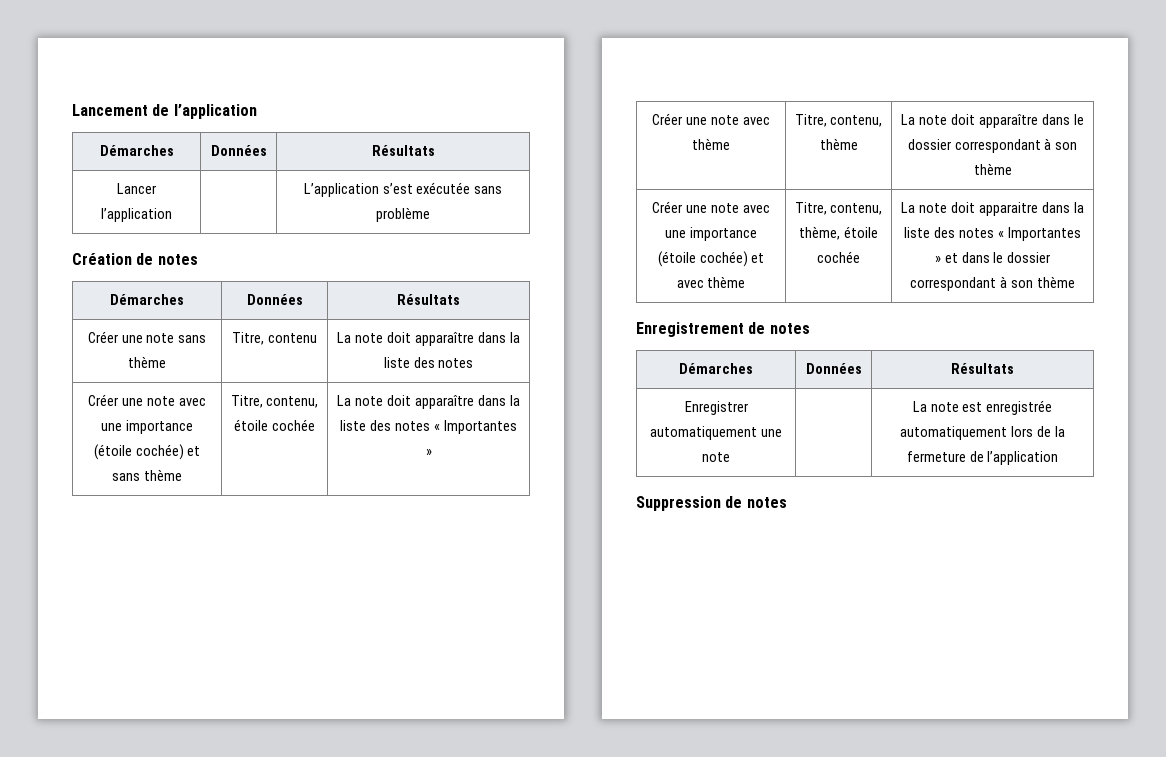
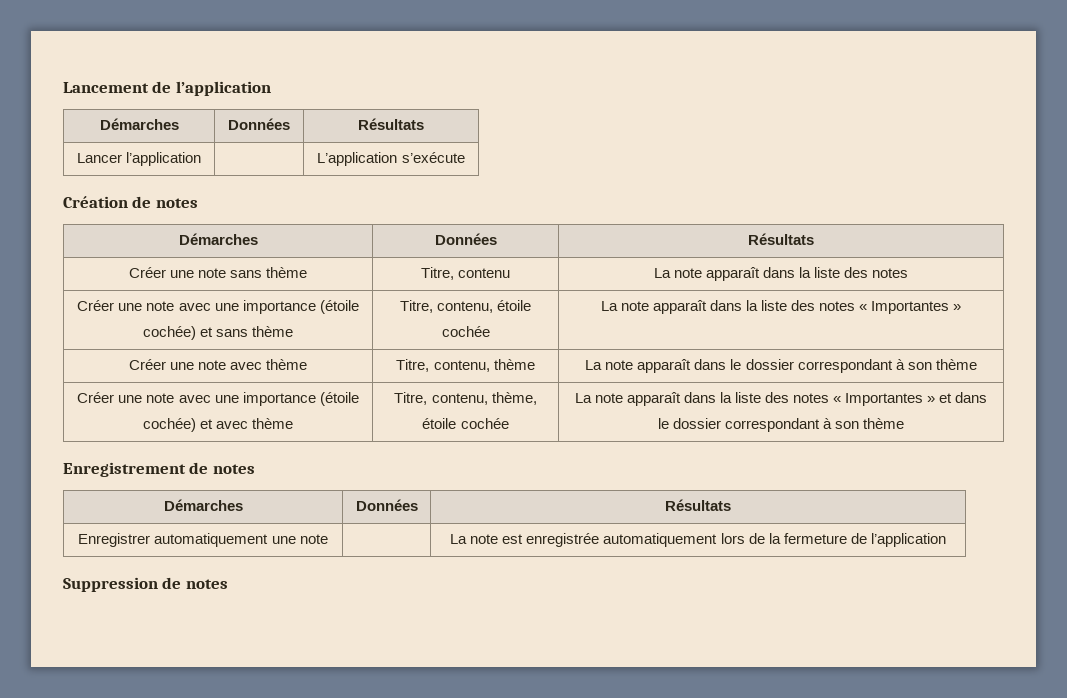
[382,182,503,194] [376,207,430,222] s’est exécutée sans problème -> [401,152,465,163] s’exécute
[387,332,474,346] doit apparaître -> [705,267,760,281] apparaît
[387,395,474,409] doit apparaître -> [652,300,707,314] apparaît
[951,114,1038,128] doit apparaître -> [637,359,692,373] apparaît
[951,202,1038,216] doit apparaitre -> [626,392,681,406] apparaît

